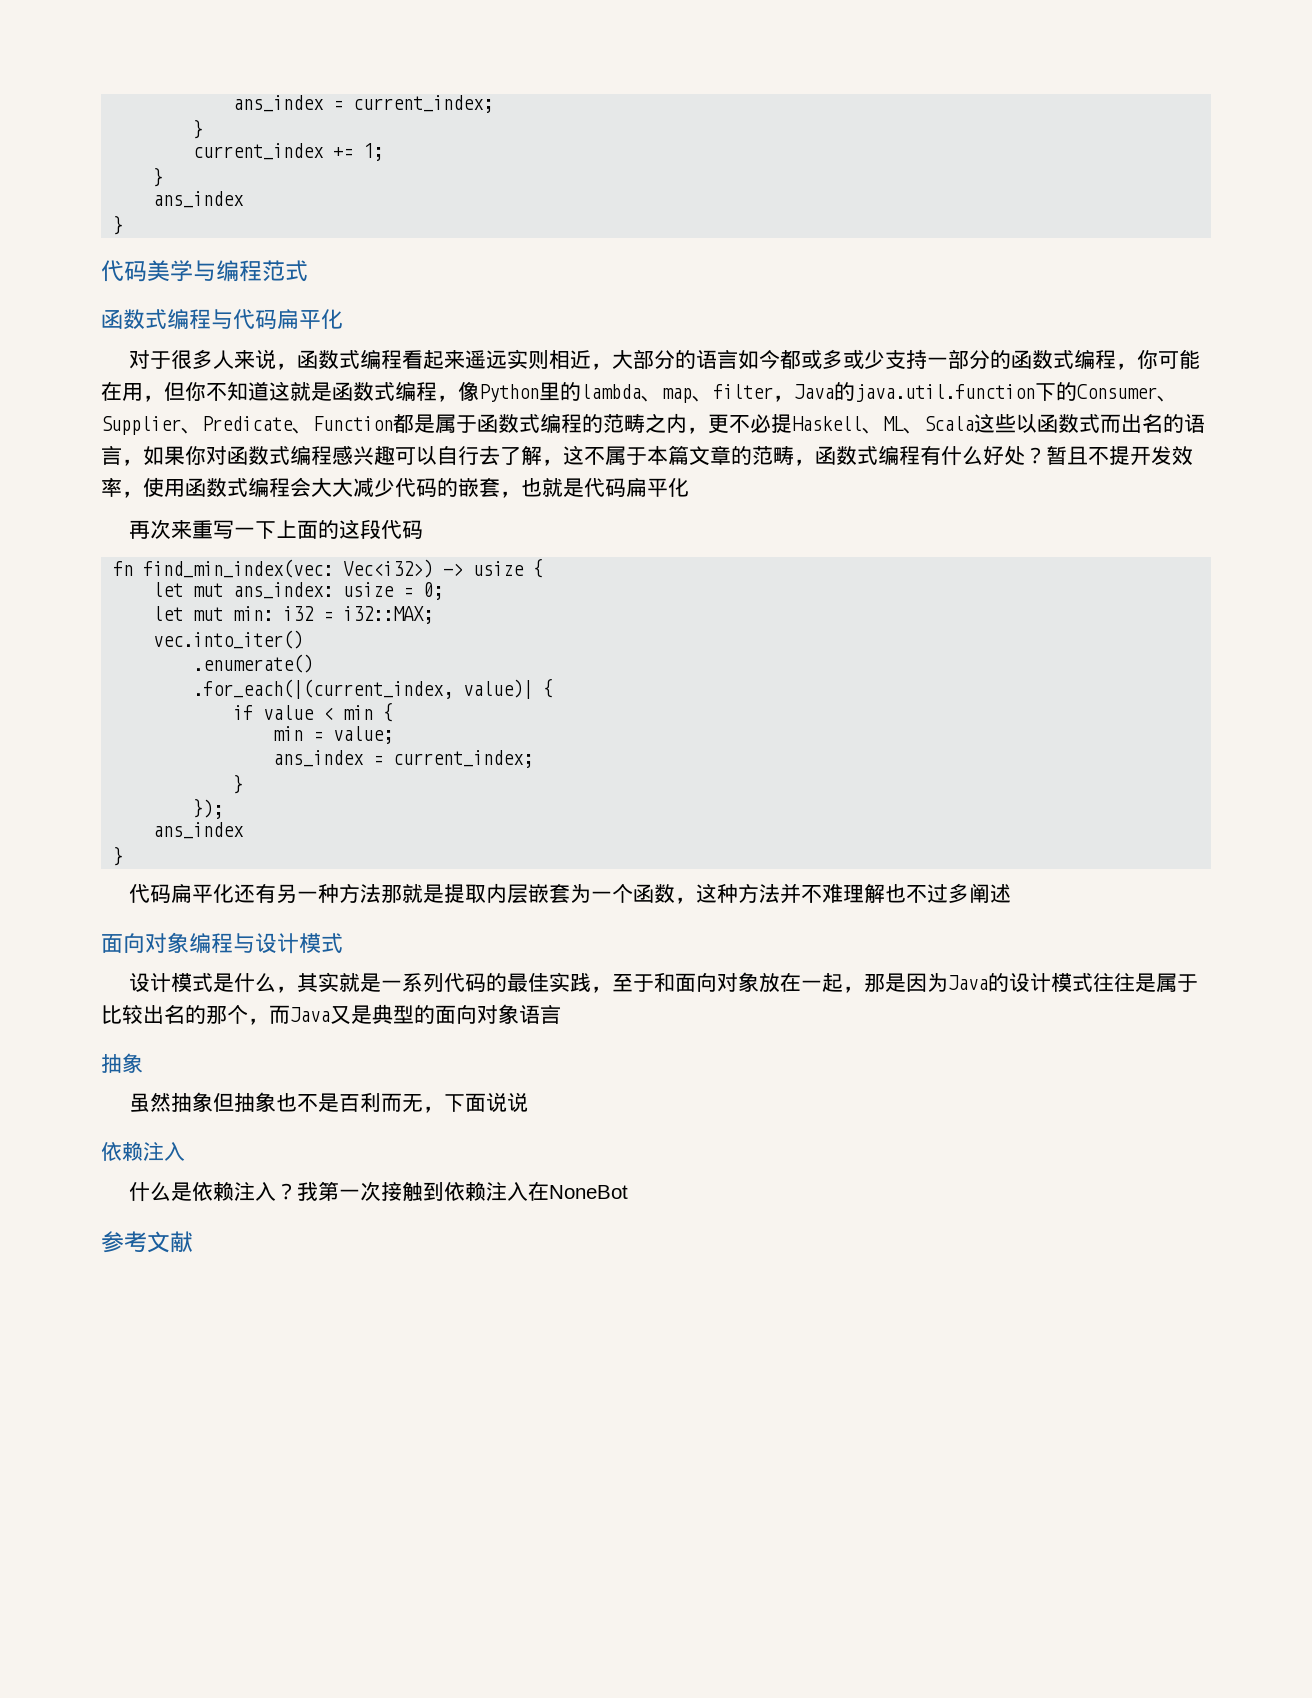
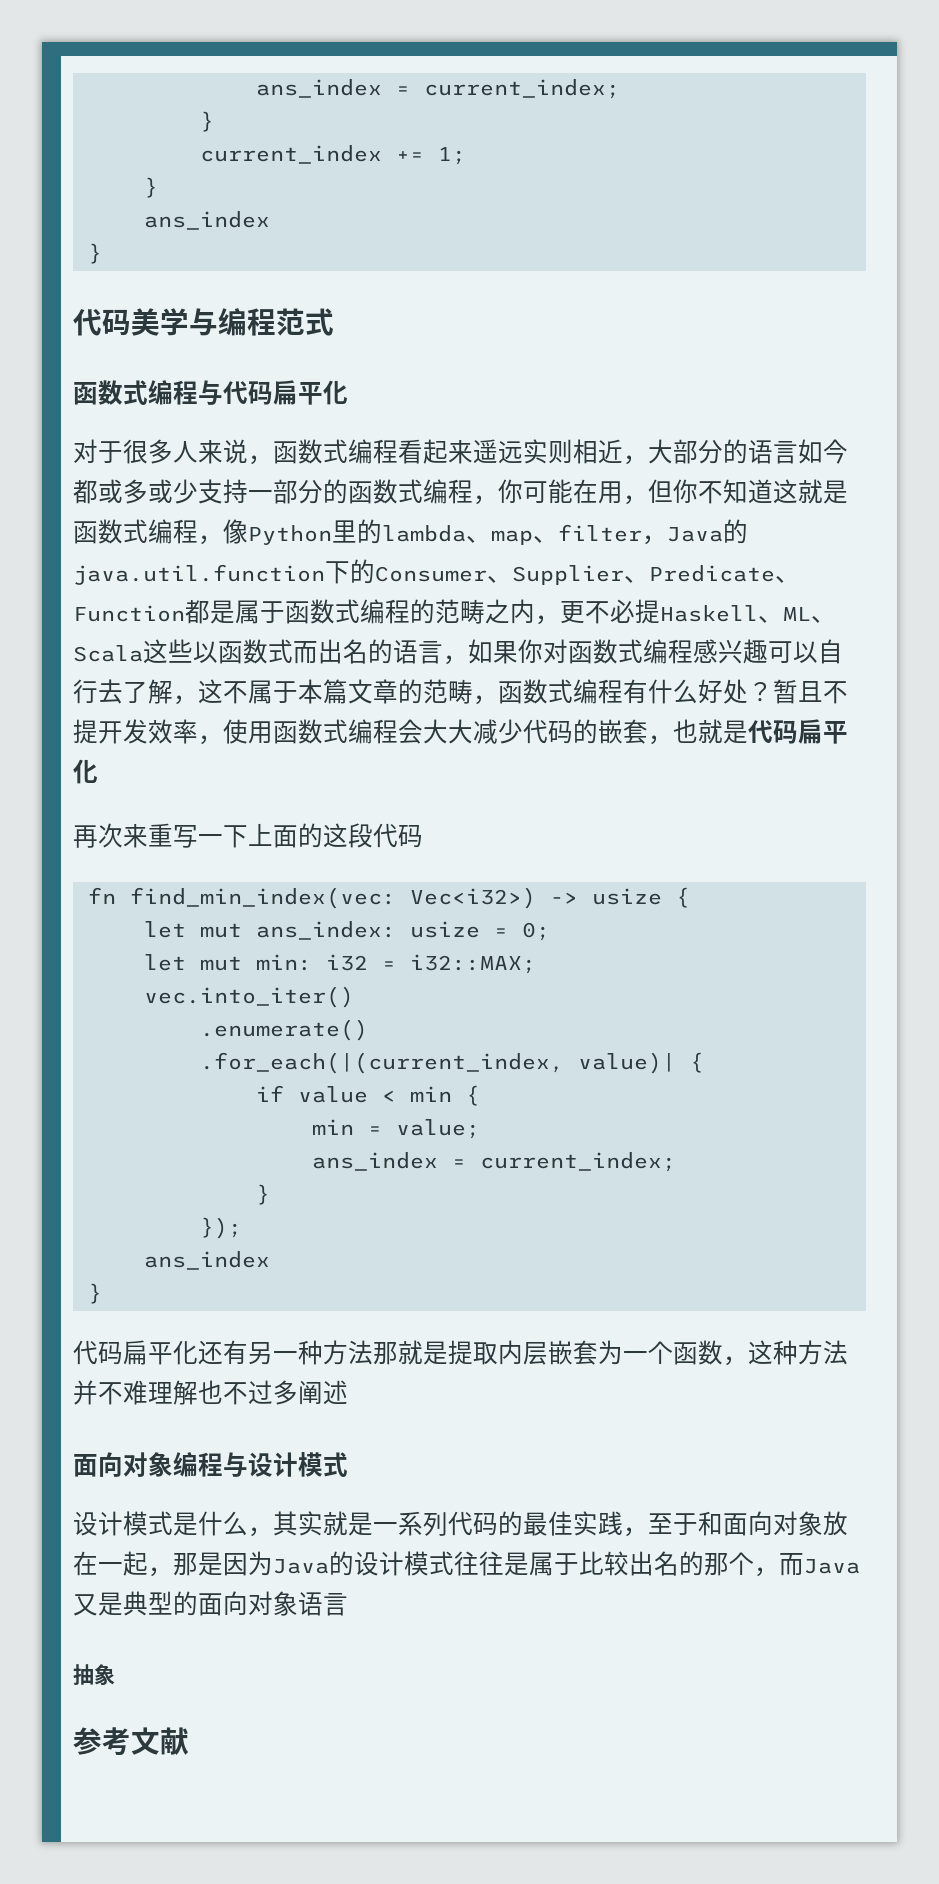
[129,1092,529,1113] [101,1142,185,1161] [129,1181,629,1202] // 虽然抽象但抽象也不是百利而无，下面说说 // 依赖注入 // 什么是依赖注入？我第一次接触到依赖注入在NoneBot -> (115, 1674) none

